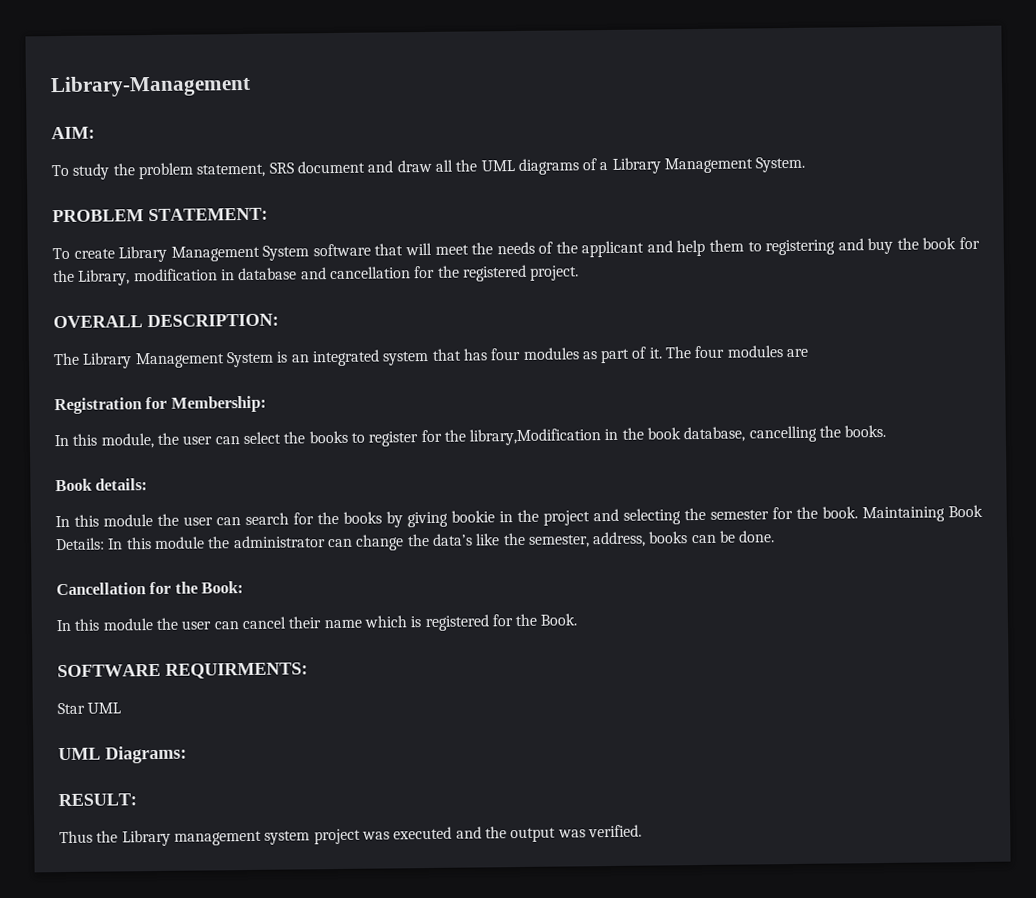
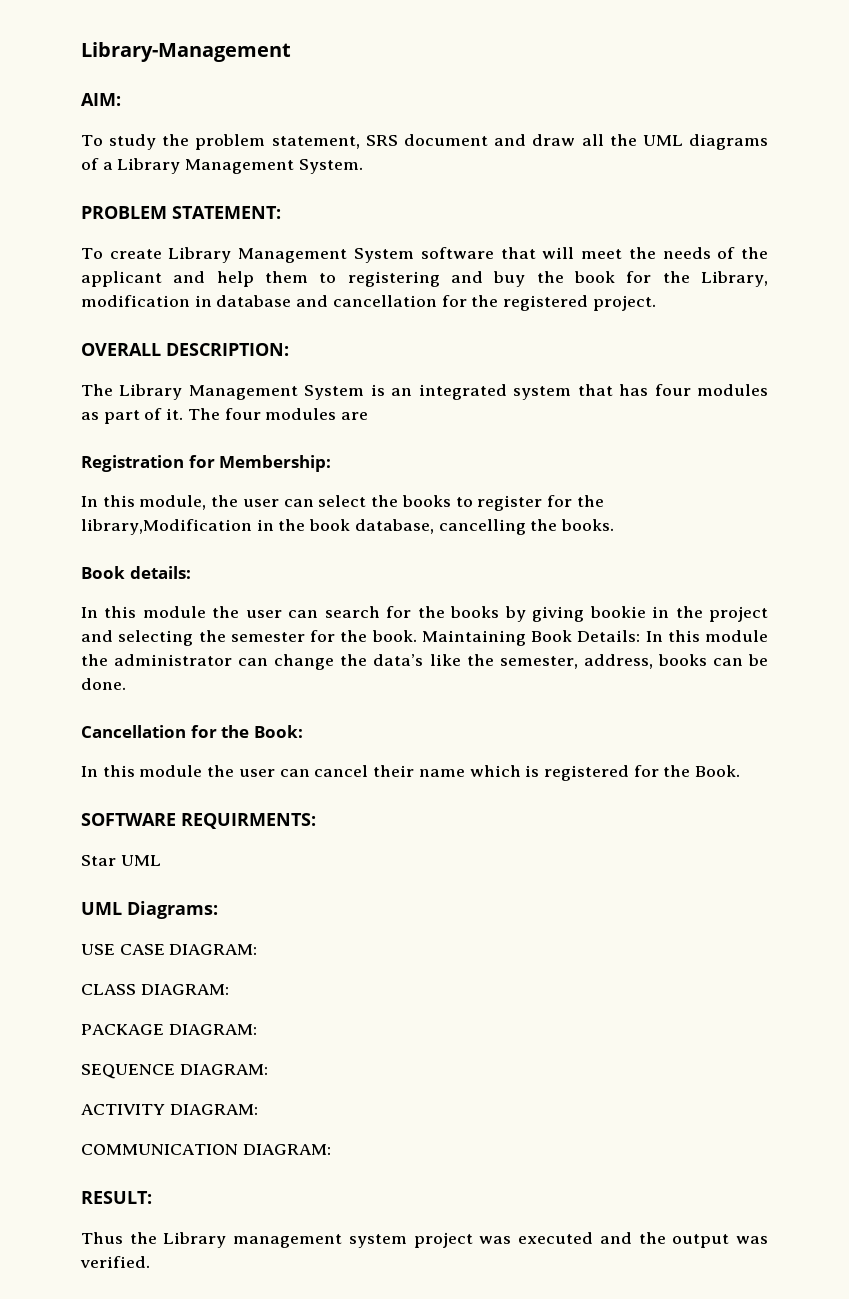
(187, 754) none -> [81,944,258,955] [81,984,229,995] [81,1024,257,1035] [81,1064,268,1079] [81,1104,258,1115] [81,1144,331,1155] // USE CASE DIAGRAM: // CLASS DIAGRAM: // PACKAGE DIAGRAM: // SEQUENCE DIAGRAM: // ACTIVITY DIAGRAM: // COMMUNICATION DIAGRAM:

